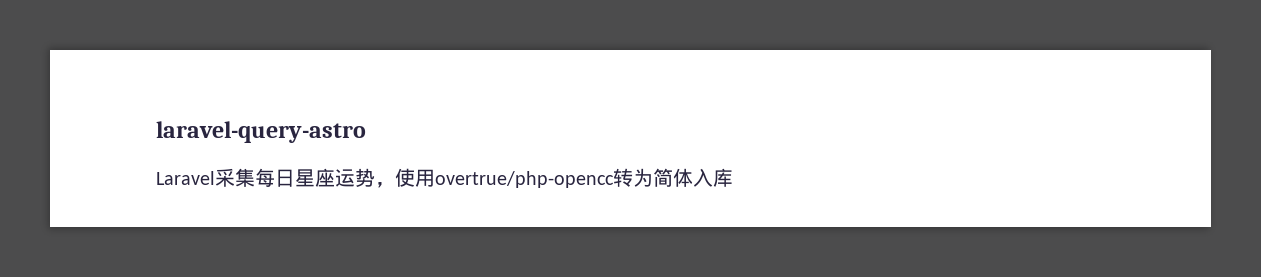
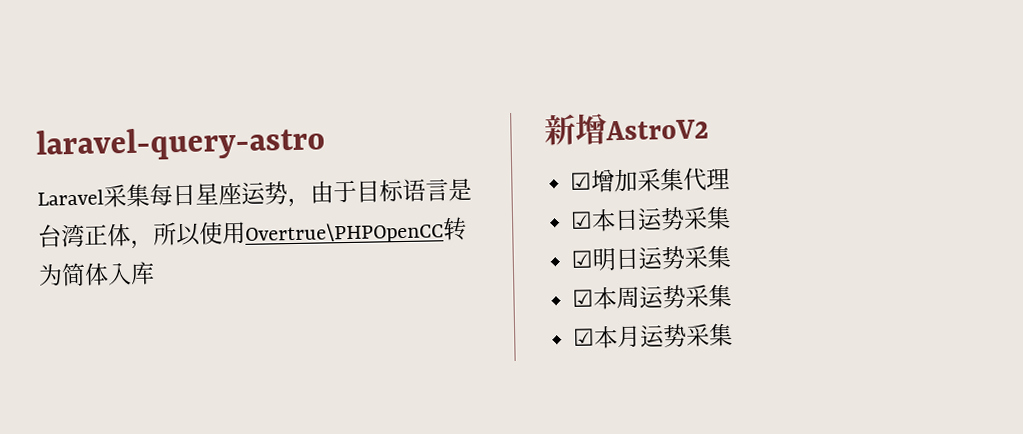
[395,168,733,188] 使用overtrue/php-opencc转为简体入库 -> [310,177,472,204] [38,216,467,249] [38,261,155,287] [544,113,709,146] [570,167,731,193] [570,205,732,232] [571,244,732,271] [572,283,733,310] [573,322,734,349] 由于目标语言是台湾正体，所以使用Overtrue\PHPOpenCC转为简体入库 // 新增AstroV2 // ☑增加采集代理 // ☑本日运势采集 // ☑明日运势采集 // ☑本周运势采集 // ☑本月运势采集

